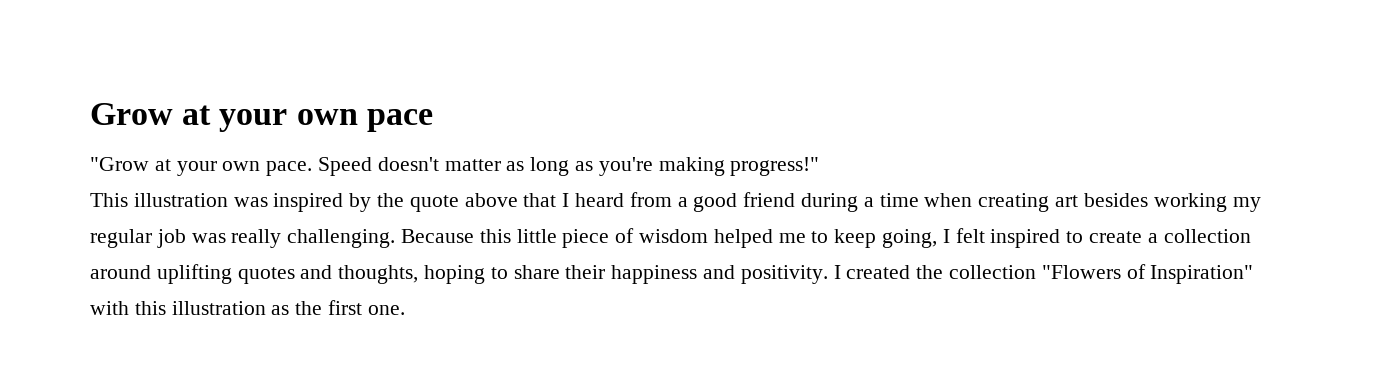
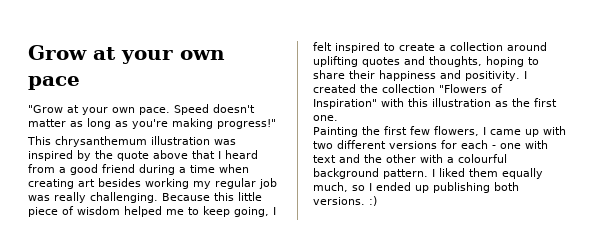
(128, 200) none -> [55,136,147,147] chrysanthemum
(405, 310) none -> [313,126,566,137] [313,140,548,149] [313,154,507,163] [313,168,543,179] [313,182,519,193] [313,196,377,206] // Painting the first few flowers, I came up with two different versions for each - one with text and the other with a colourful background pattern. I liked them equally much, so I ended up publishing both versions. :)

